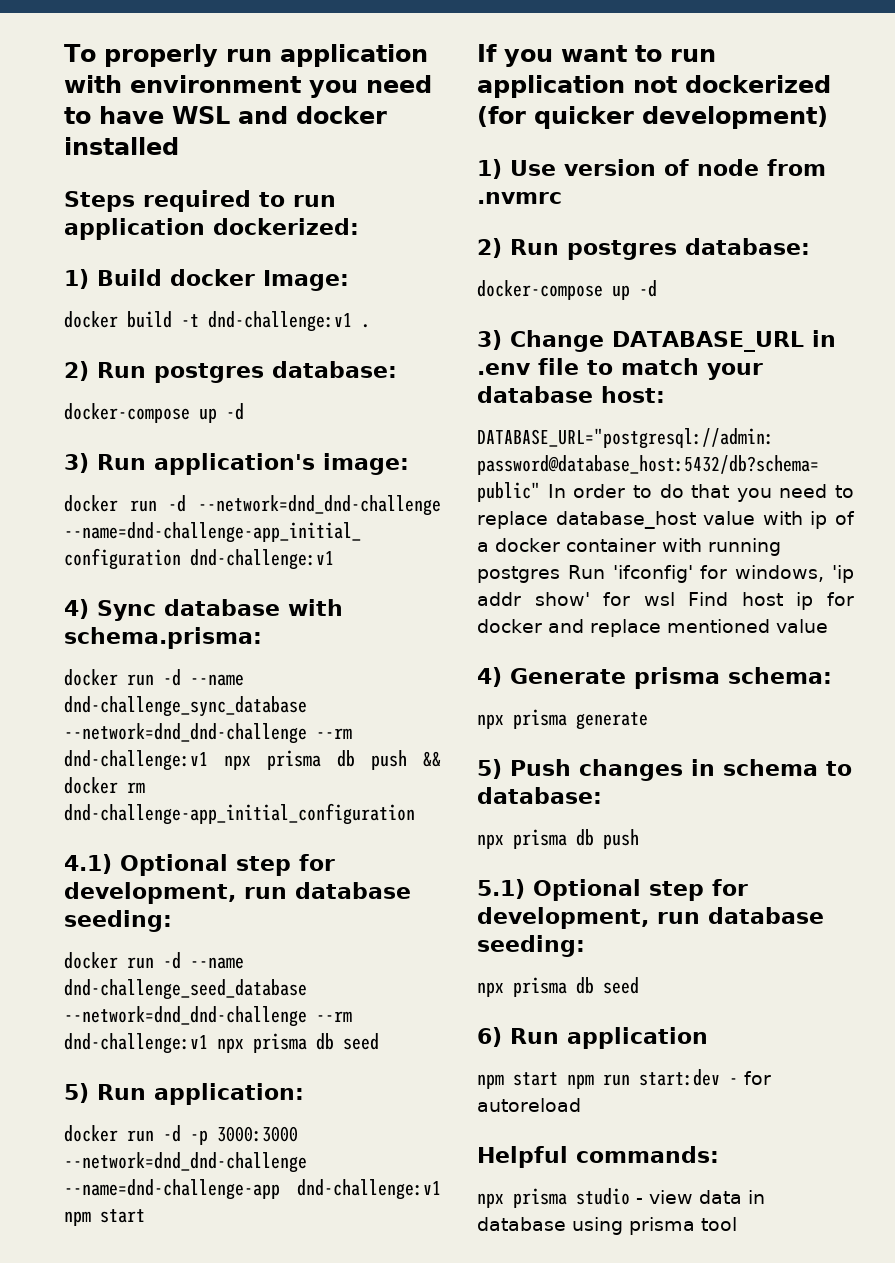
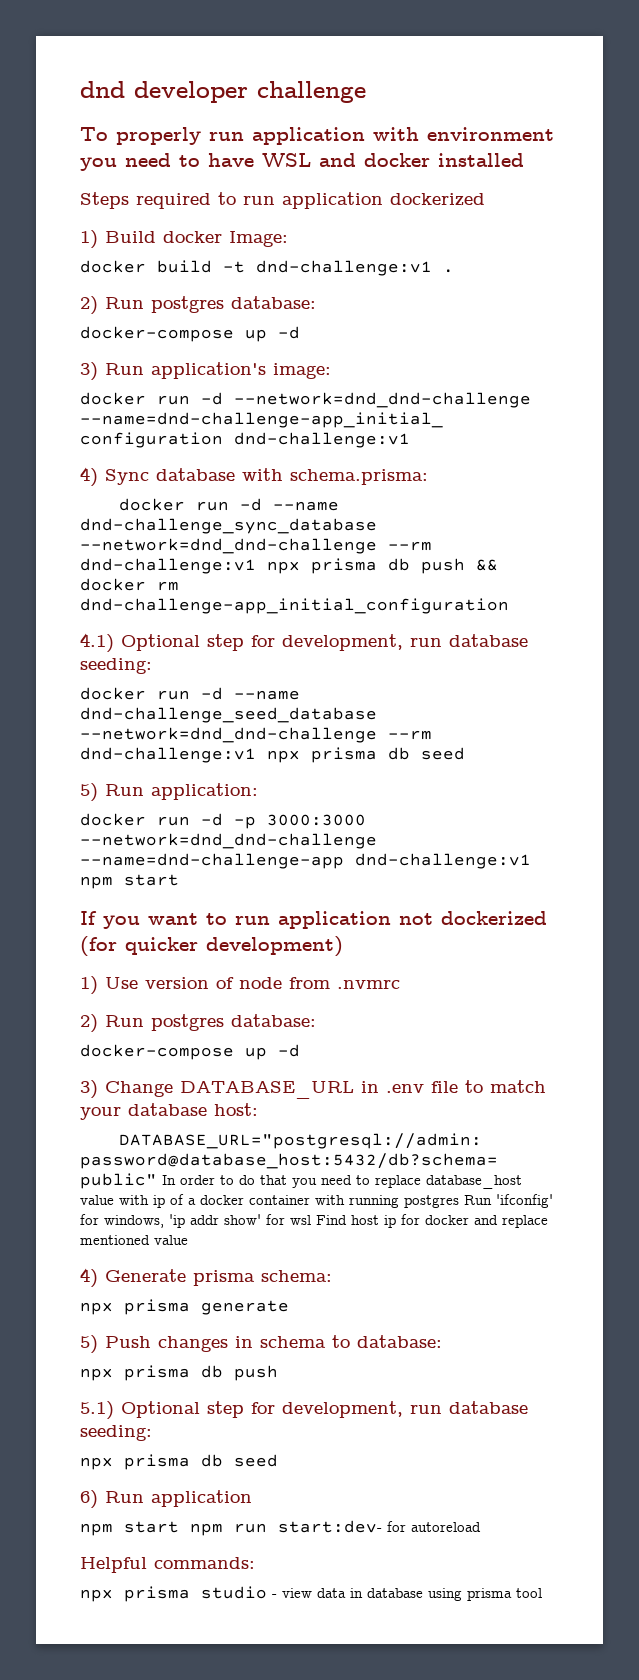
(64, 53) none -> [80,81,366,103] dnd developer challenge //
[213,218,359,235] dockerized: -> [390,193,485,207] dockerized
[639,1069,738,1086] start:dev - -> [278,1520,382,1533] start:dev-

